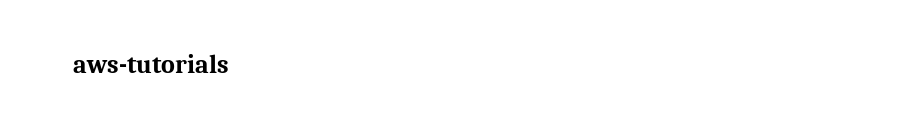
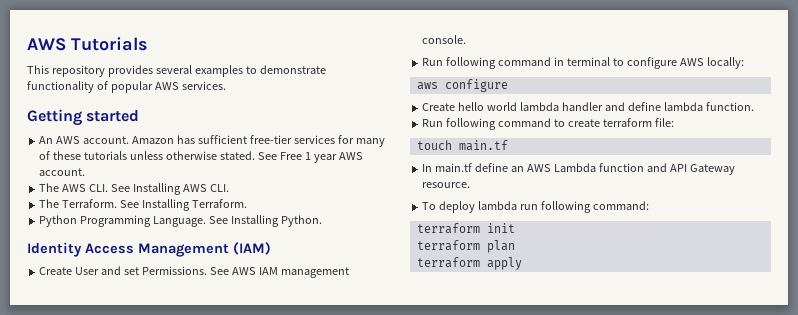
[73,54,229,73] aws-tutorials -> [27,37,148,51] [27,65,326,77] [27,81,226,93] [27,109,140,126] [39,135,385,147] [39,151,363,163] [39,168,86,176] [39,183,229,195] [39,199,247,211] [39,215,322,227] [27,242,271,257] [39,266,349,278] [422,35,467,44] [422,57,744,69] [416,79,508,92] [422,102,754,111] [422,118,674,130] [416,140,508,151] [422,163,735,175] [422,182,471,188] [422,201,649,213] [416,223,515,234] [416,240,515,253] [416,257,522,270] AWS Tutorials // This repository provides several examples to demonstrate functionality of popular AWS services. // Getting started // An AWS account. Amazon has sufficient free-tier services for many of these tutorials unless otherwise stated. See Free 1 year AWS account. // The AWS CLI. See Installing AWS CLI. // The Terraform. See Installing Terraform. // Python Programming Language. See Installing Python. // Identity Access Management (IAM) // Create User and set Permissions. See AWS IAM management console. // Run following command in terminal to configure AWS locally: // aws configure // Create hello world lambda handler and define lambda function. // Run following command to create terraform file: // touch main.tf // In main.tf define an AWS Lambda function and API Gateway resource. // To deploy lambda run following command: // terraform init // terraform plan // terraform apply

